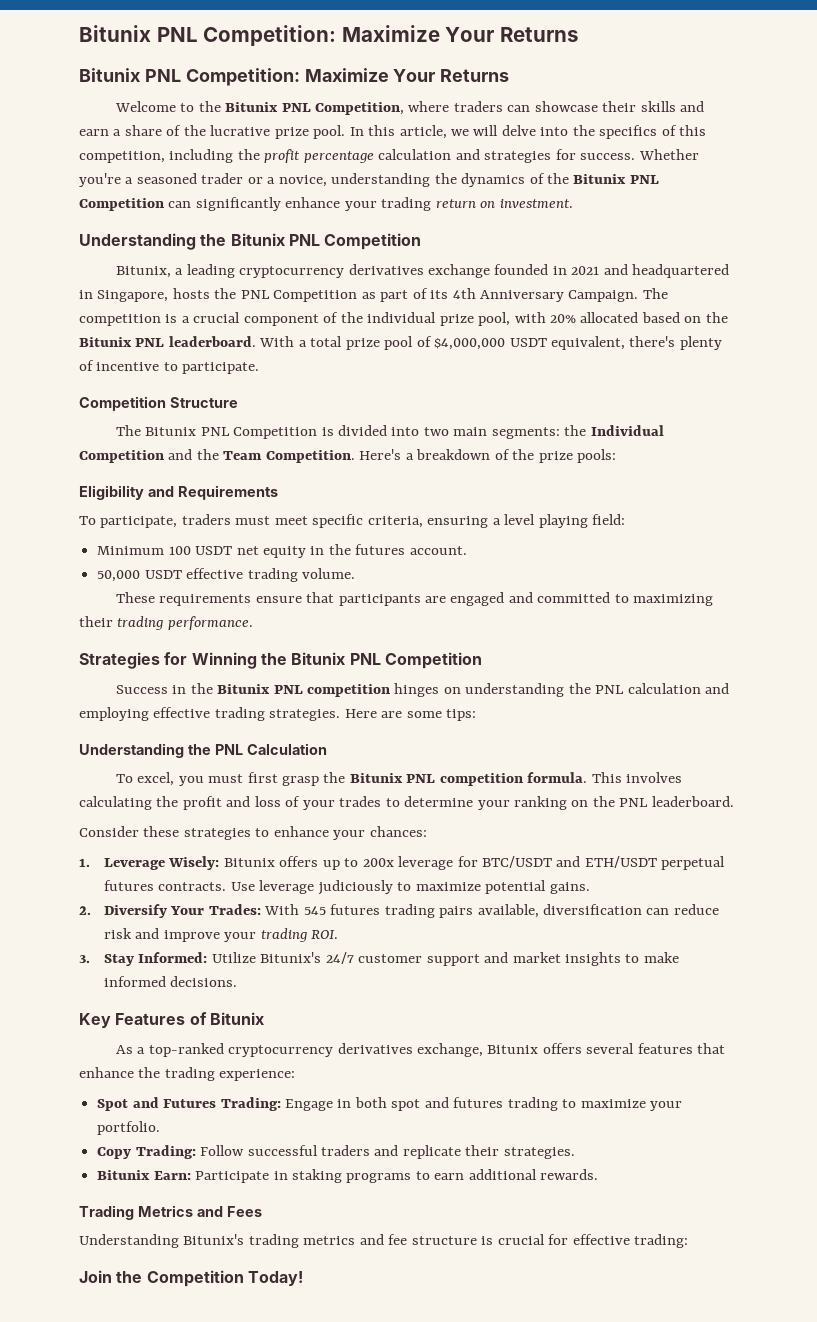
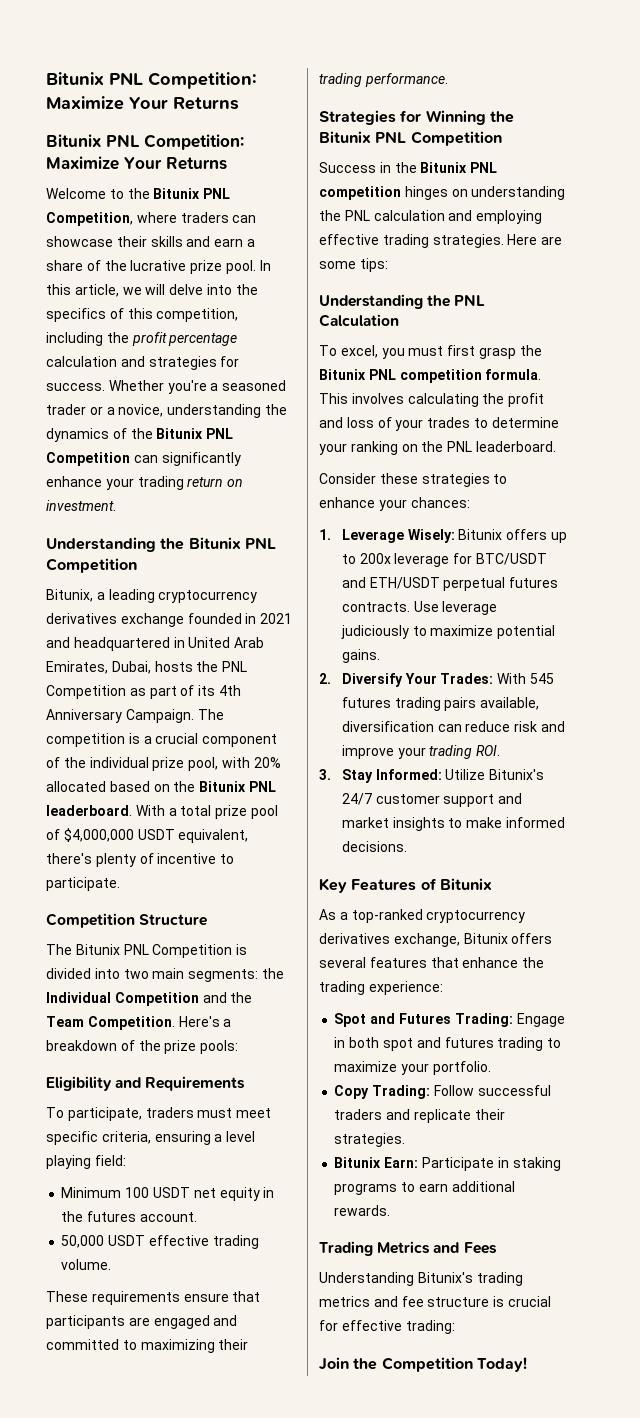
[97,290,169,302] Singapore, -> [188,637,265,648] [46,661,151,674] United Arab Emirates, Dubai,

